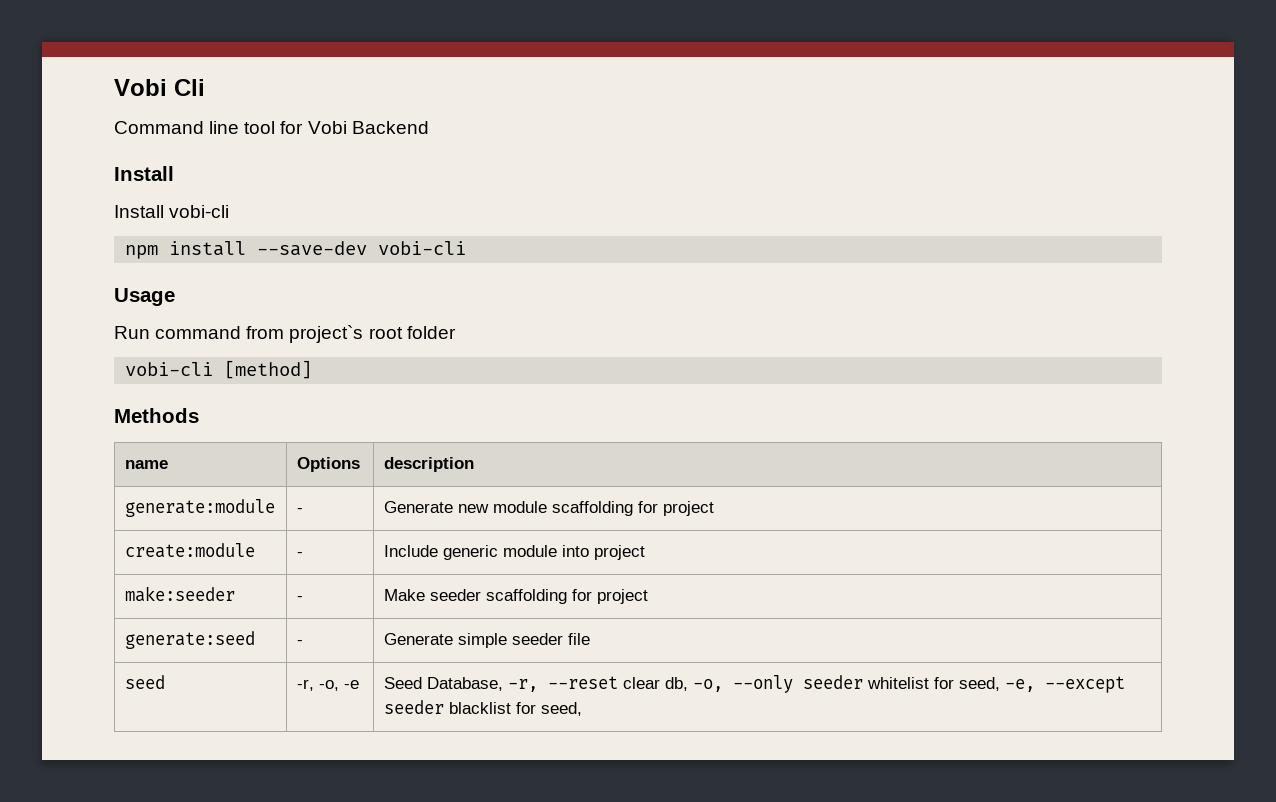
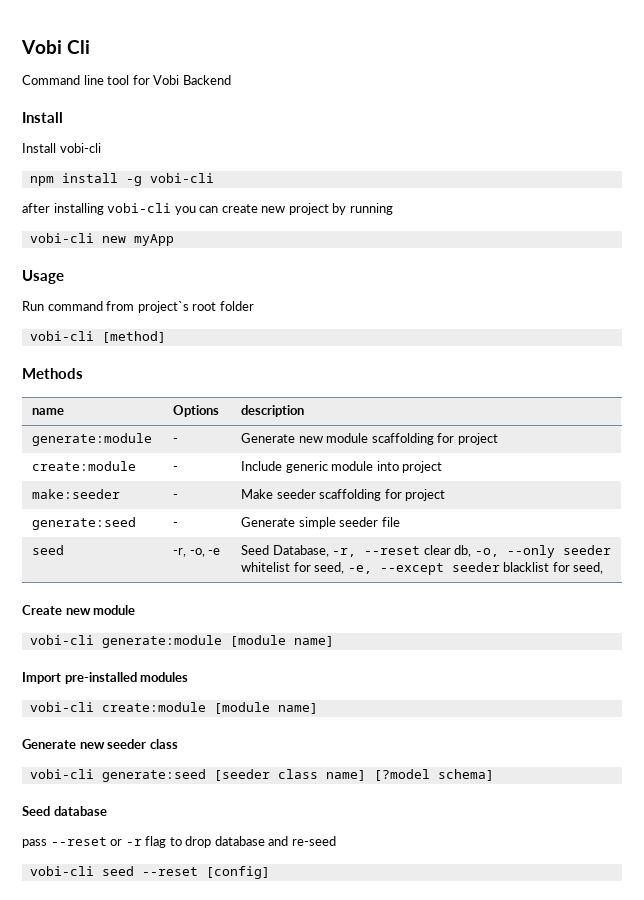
[257,241,467,256] --save-dev vobi-cli -> [125,173,214,186] [22,203,393,215] [29,233,174,246] -g vobi-cli // after installing vobi-cli you can create new project by running // vobi-cli new myApp
(582, 709) none -> [22,605,136,615] [29,635,334,648] [22,672,189,684] [29,702,318,714] [22,739,178,749] [29,769,494,782] [22,806,107,816] [22,836,336,848] [29,866,270,879] // Create new module // vobi-cli generate:module [module name] // Import pre-installed modules // vobi-cli create:module [module name] // Generate new seeder class // vobi-cli generate:seed [seeder class name] [?model schema] // Seed database // pass --reset or -r flag to drop database and re-seed // vobi-cli seed --reset [config]

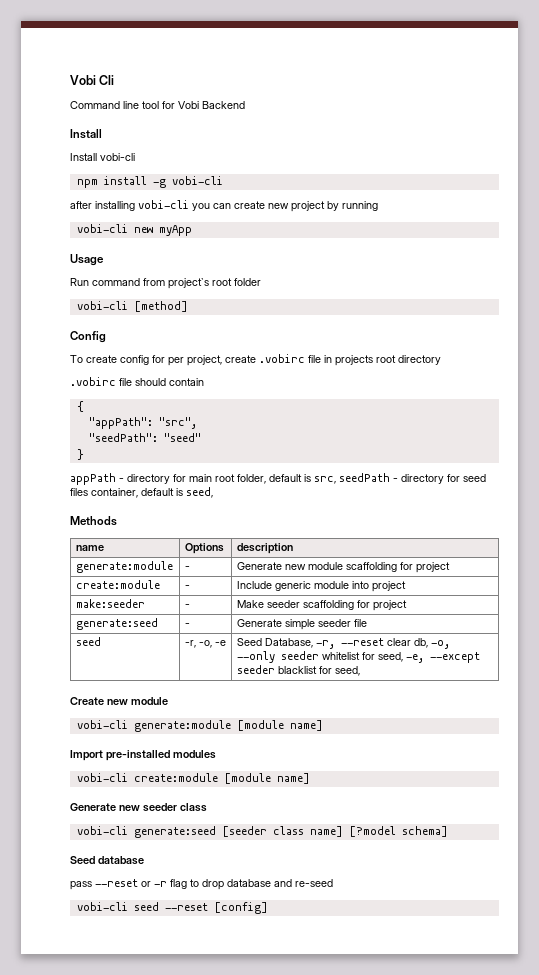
(166, 337) none -> [70,331,106,343] [70,354,441,366] [70,377,204,386] [76,401,84,412] [88,417,197,429] [88,433,201,442] [76,449,84,460] [70,473,486,485] [70,487,213,498] // Config // To create config for per project, create .vobirc file in projects root directory // .vobirc file should contain // { // "appPath": "src", // "seedPath": "seed" // } // appPath - directory for main root folder, default is src, seedPath - directory for seed files container, default is seed,

